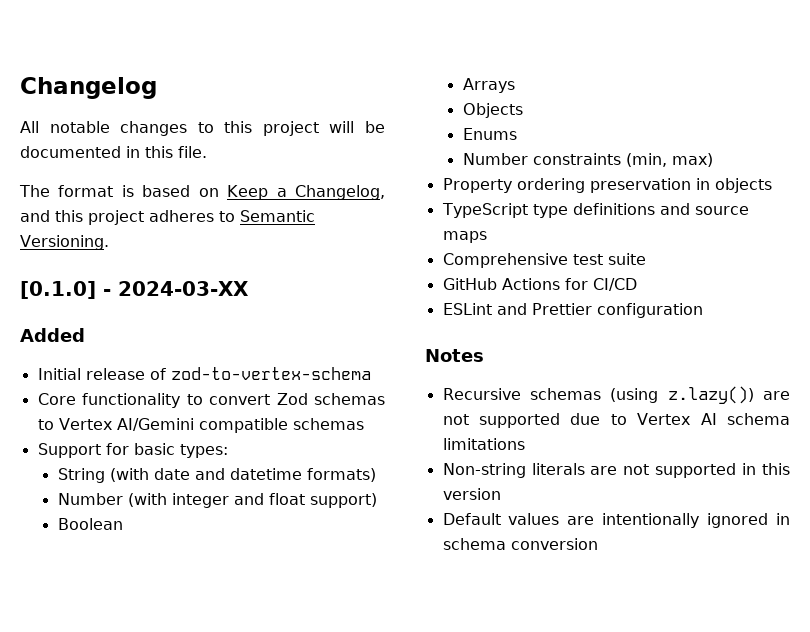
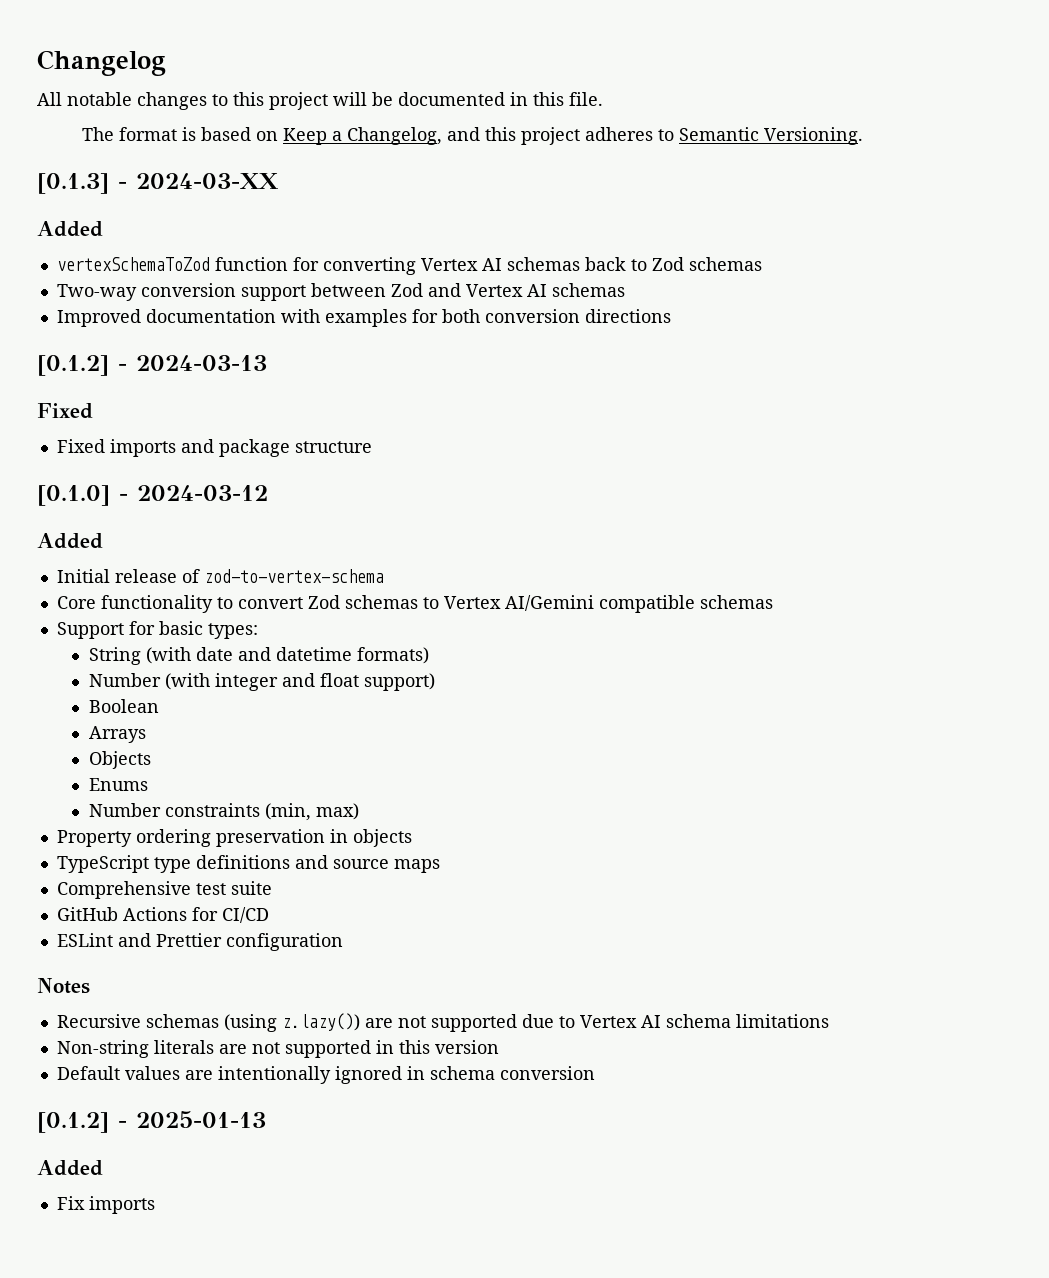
(109, 242) none -> [37,173,278,194] [37,221,103,237] [56,257,762,275] [56,283,625,301] [56,309,671,327] [37,355,267,376] [37,403,93,419] [56,439,372,457] // [0.1.3] - 2024-03-XX // Added // vertexSchemaToZod function for converting Vertex AI schemas back to Zod schemas // Two-way conversion support between Zod and Vertex AI schemas // Improved documentation with examples for both conversion directions // [0.1.2] - 2024-03-13 // Fixed // Fixed imports and package structure
[118,281,249,296] 2024-03-XX -> [137,485,268,501] 2024-03-12
(598, 544) none -> [37,1111,266,1133] [37,1160,103,1176] [56,1196,155,1214] // [0.1.2] - 2025-01-13 // Added // Fix imports

